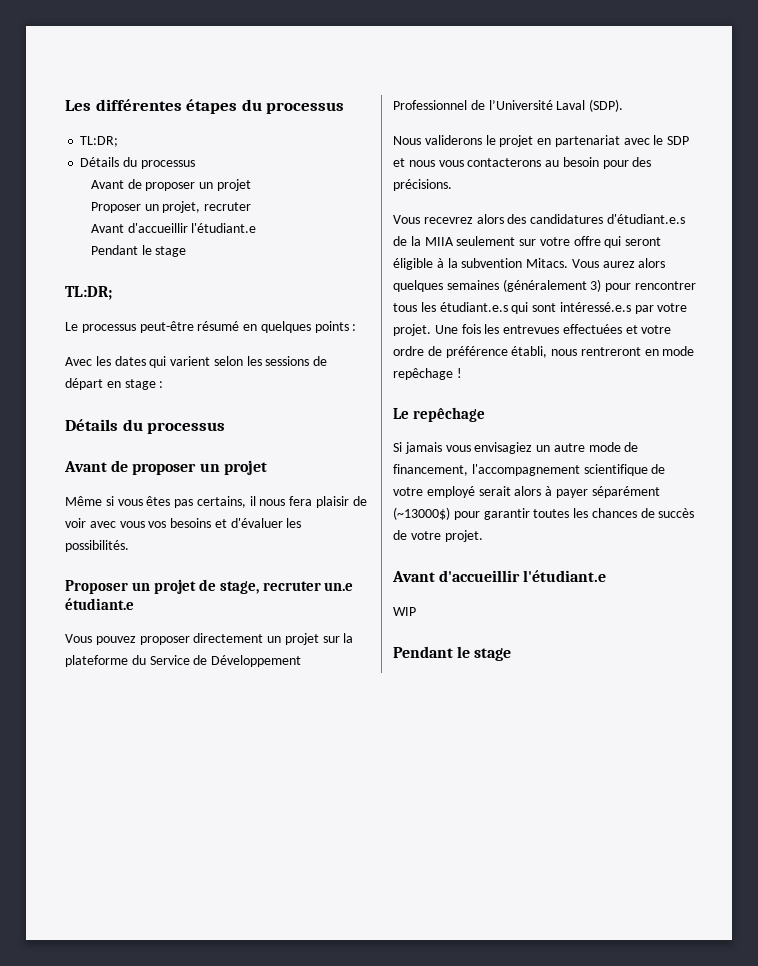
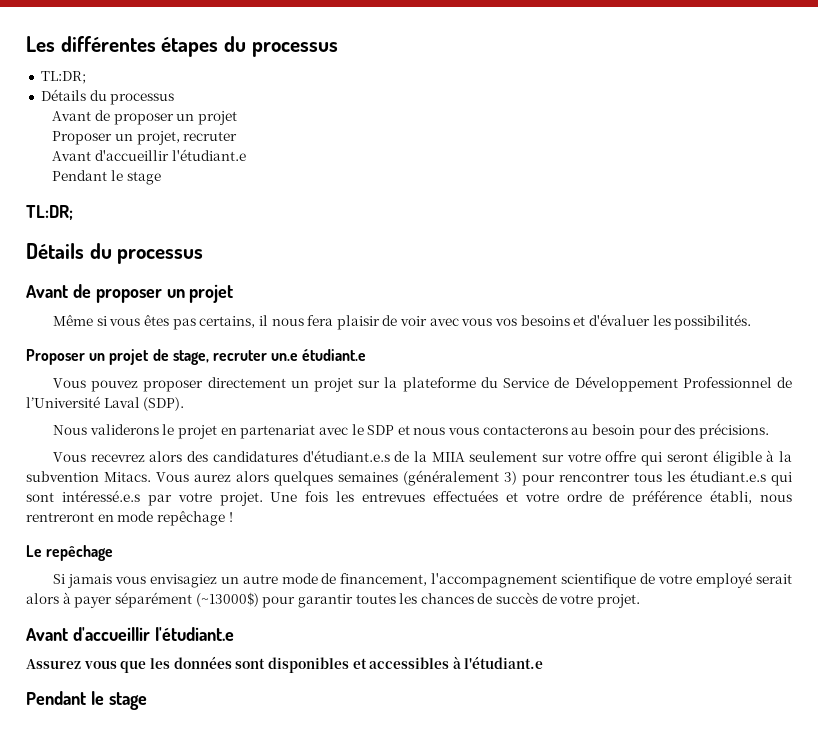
[65,321,357,333] [65,356,328,368] [65,378,164,390] // Le processus peut-être résumé en quelques points : // Avec les dates qui varient selon les sessions de départ en stage : -> (73, 212) none
[393,607,416,616] WIP -> [26,656,544,673] Assurez vous que les données sont disponibles et accessibles à l'étudiant.e

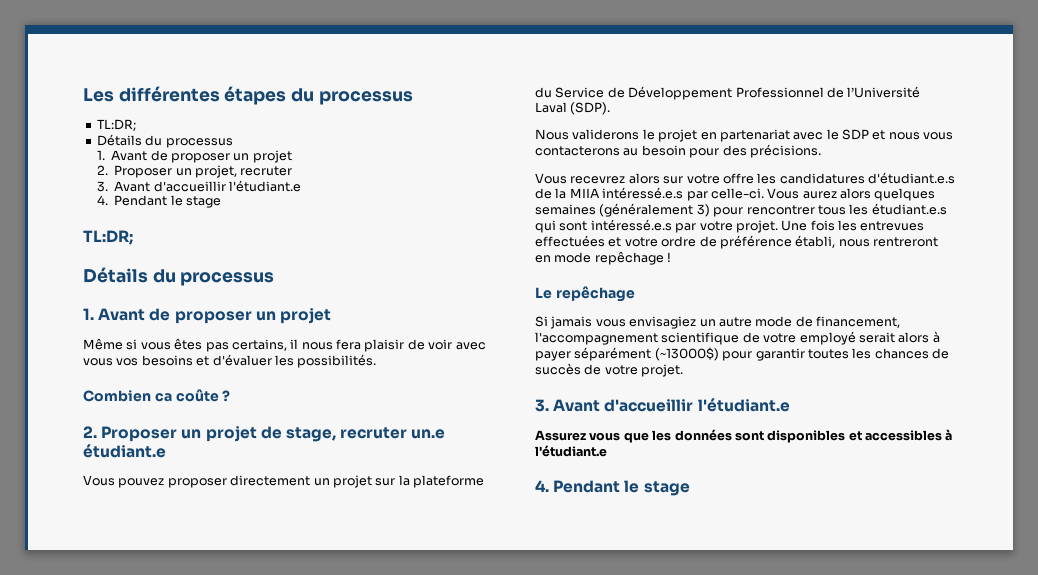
[52,110,237,125] Avant de proposer un projet // -> [97,150,292,163] [97,165,109,175] 1. Avant de proposer un projet // 2.
[52,149,246,161] Avant d'accueillir l'étudiant.e // -> [97,180,302,192] [97,195,109,205] 3. Avant d'accueillir l'étudiant.e // 4.
(204, 256) none -> [83,308,94,320] 1.
(752, 322) none -> [83,389,231,402] [83,426,97,438] Combien ca coûte ? // 2.
[187,451,209,462] des -> [663,173,777,184] sur votre offre les
[469,450,793,466] [26,471,151,482] seulement sur votre offre qui seront éligible à la subvention Mitacs. -> [602,187,764,201] intéressé.e.s par celle-ci.
(641, 601) none -> [535,399,549,412] 3.
(544, 662) none -> [535,480,549,492] 4.

